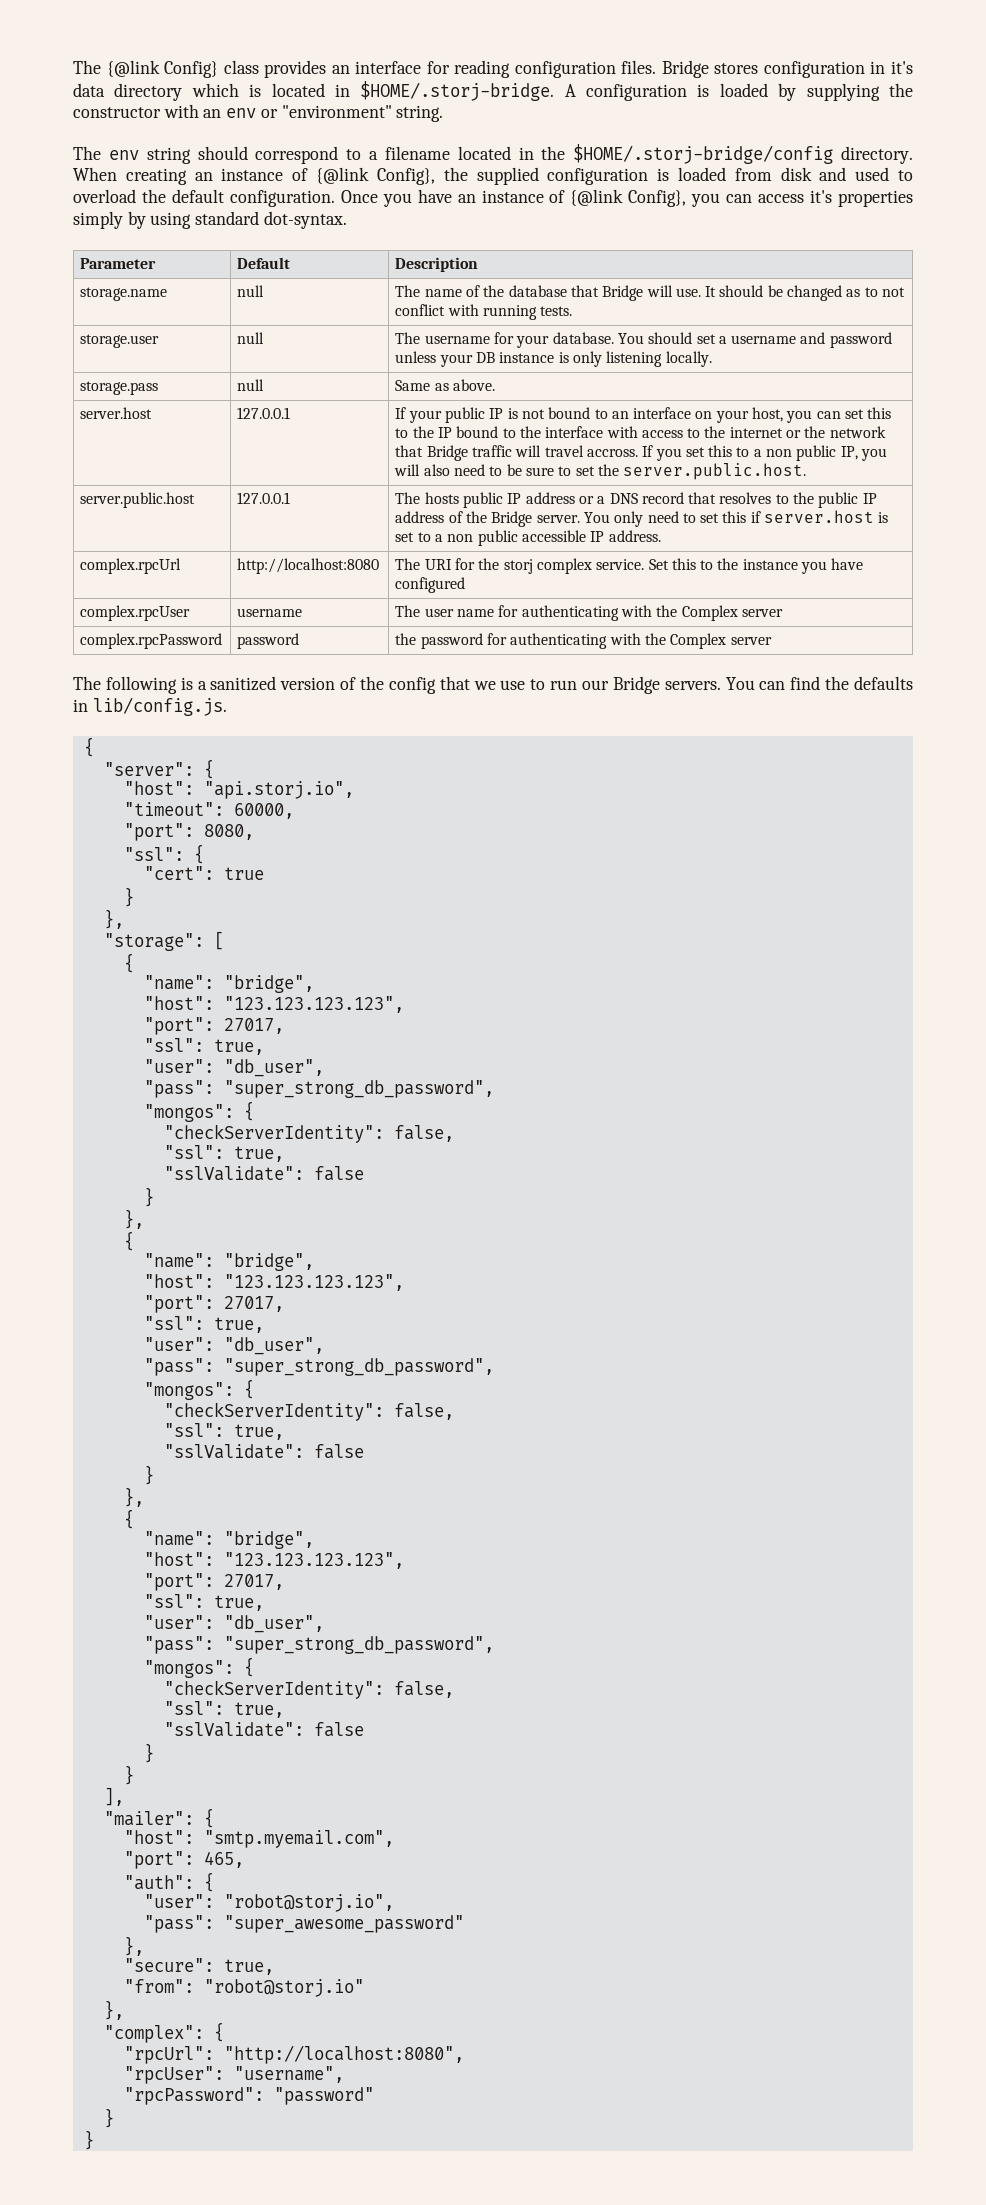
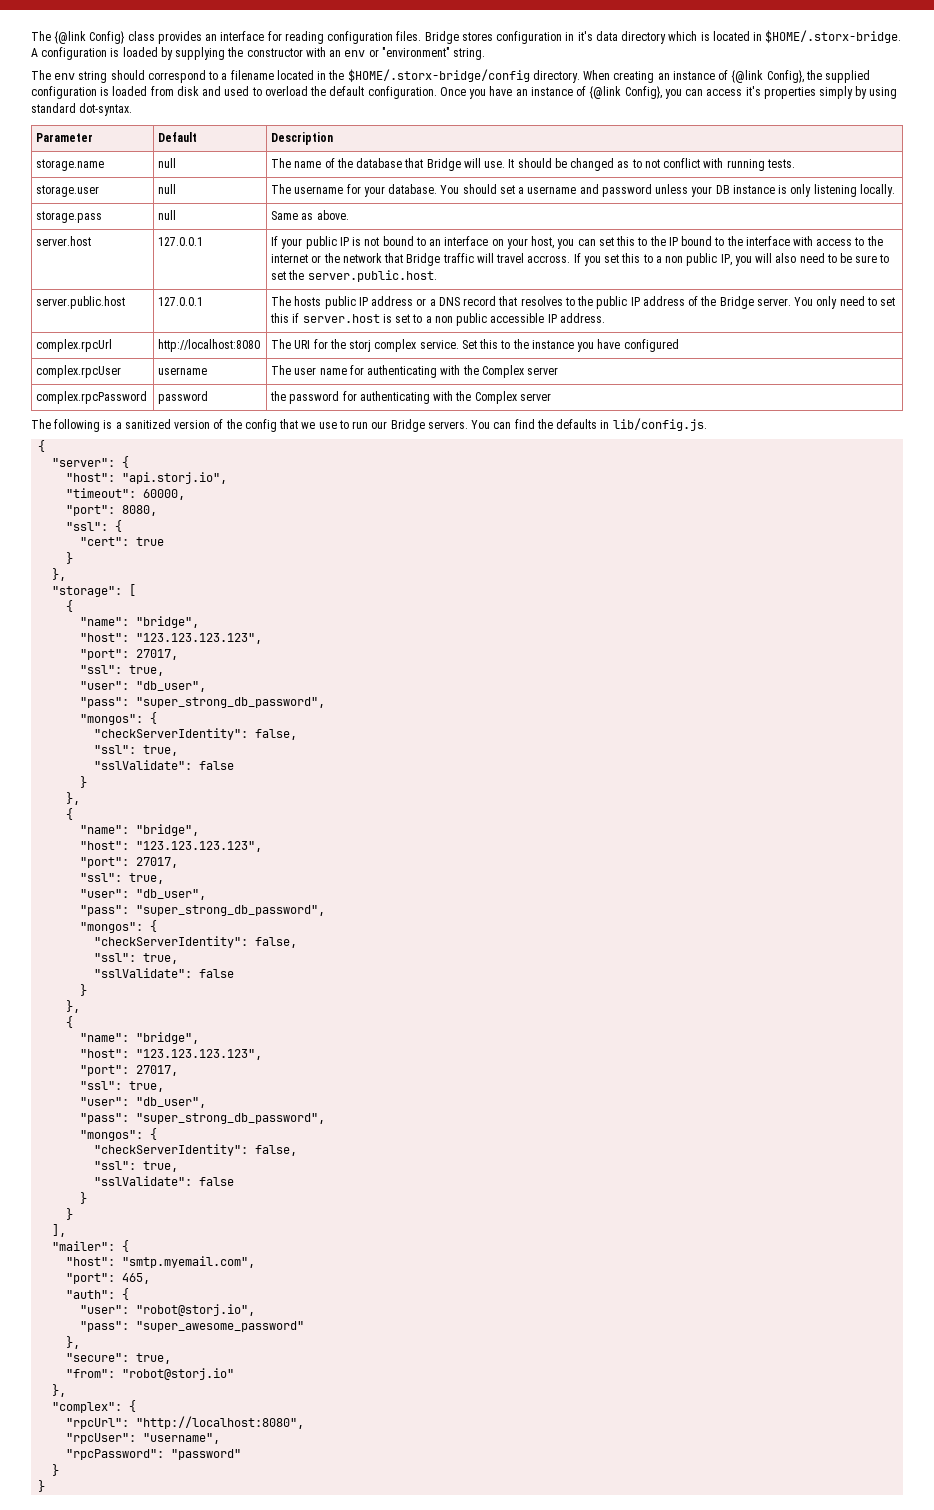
[360,81,555,101] $HOME/.storj-bridge. -> [765,30,902,43] $HOME/.storx-bridge.
[573,144,834,164] $HOME/.storj-bridge/config -> [347,69,530,82] $HOME/.storx-bridge/config

